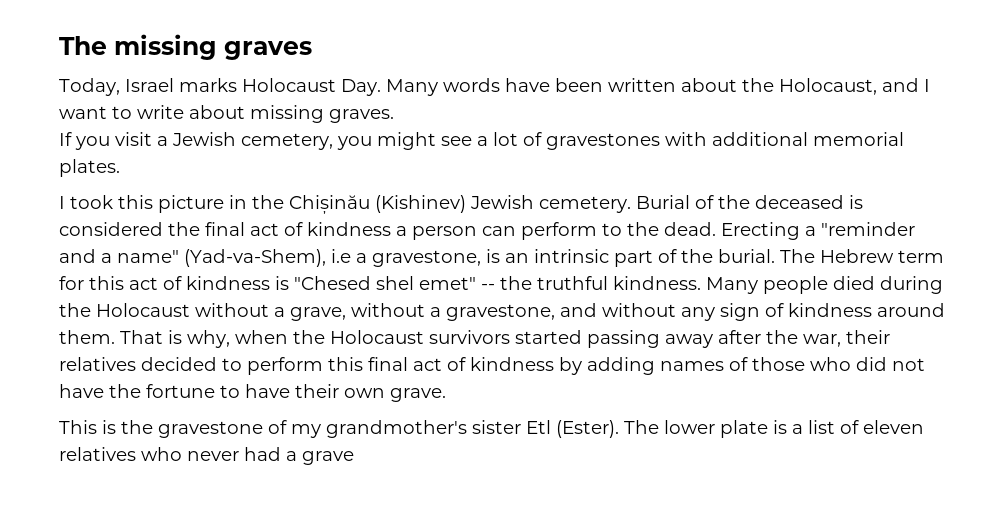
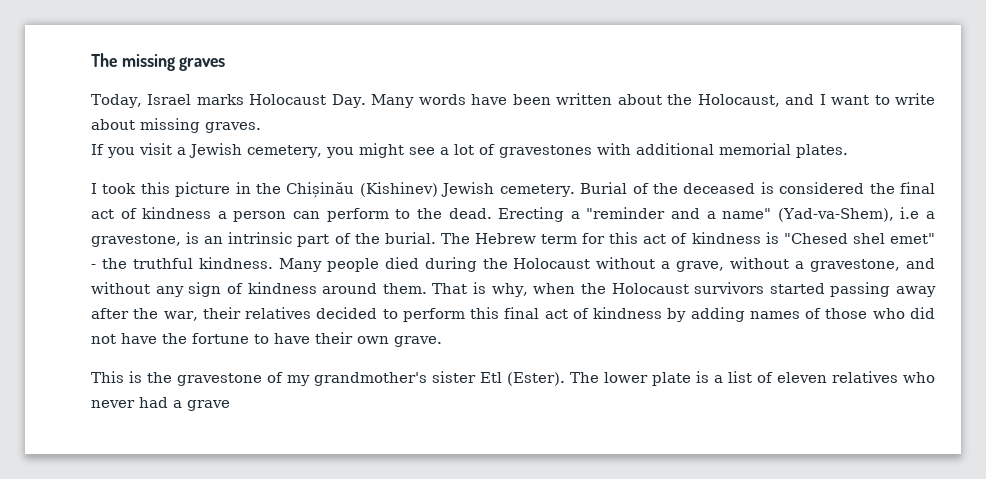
[481,284,495,290] -- -> [91,264,96,269] -

